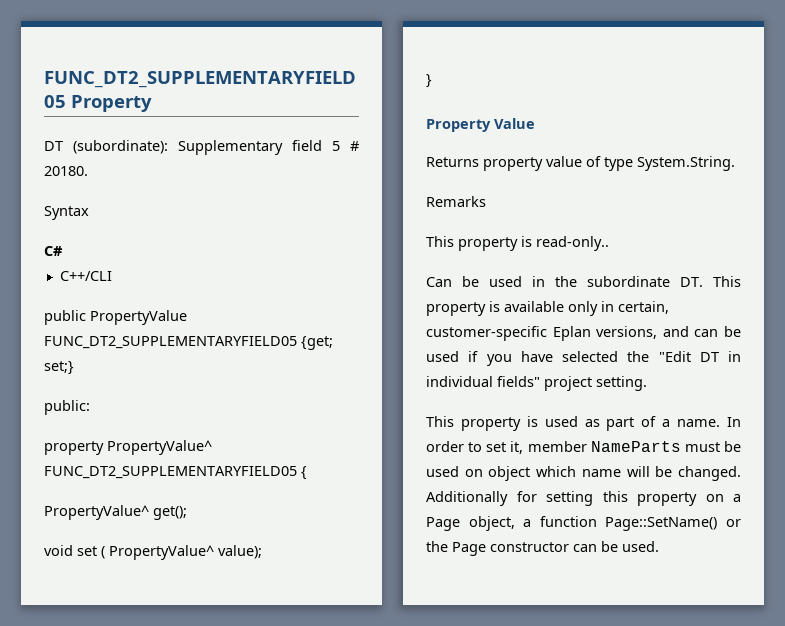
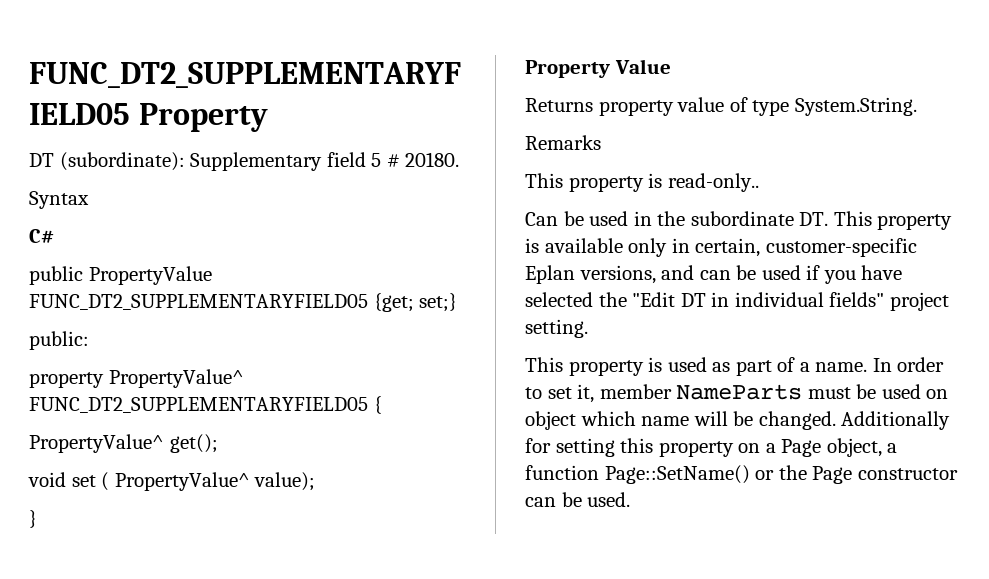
[59,271,112,281] // C++/CLI -> (54, 236) none

